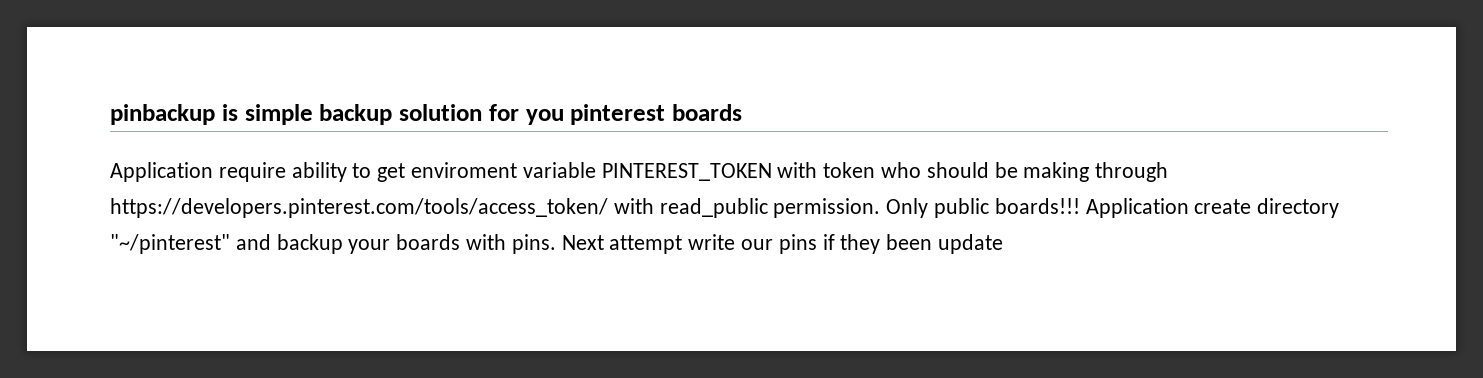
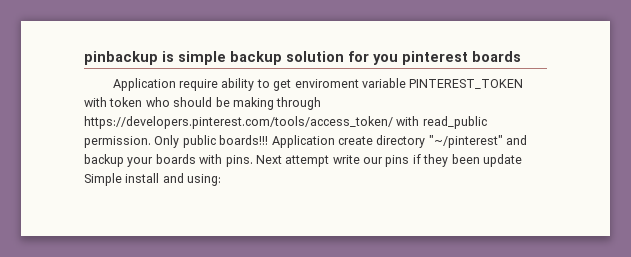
(1004, 244) none -> [84,173,222,186] Simple install and using:

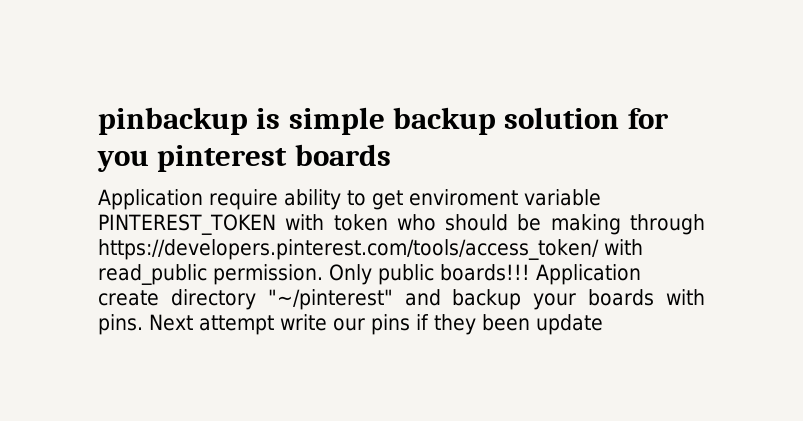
[84,173,222,186] Simple install and using: -> (603, 324) none

